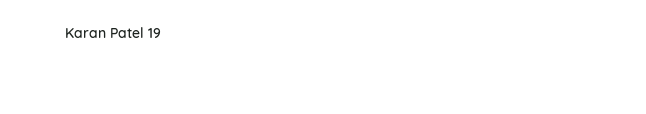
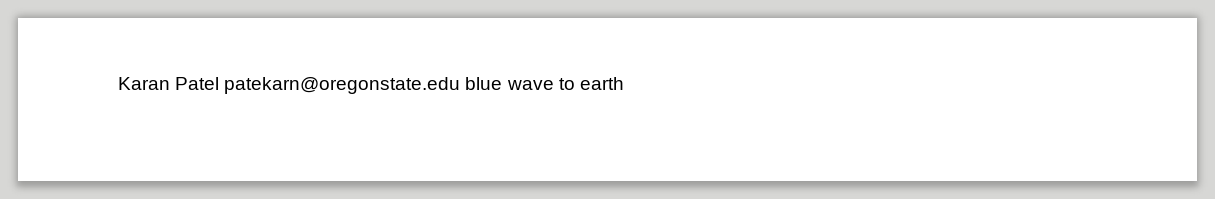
[148,28,161,38] 19 -> [224,77,624,94] patekarn@oregonstate.edu blue wave to earth

